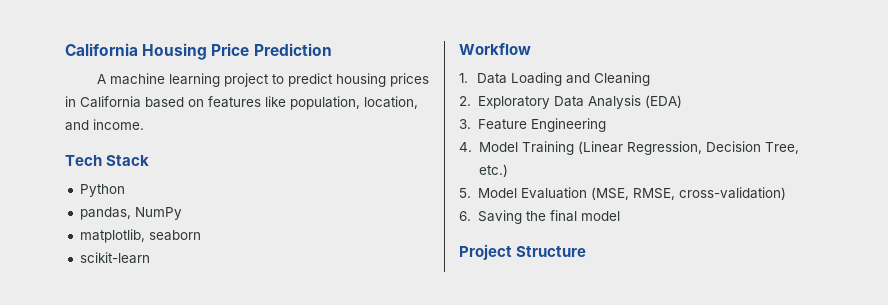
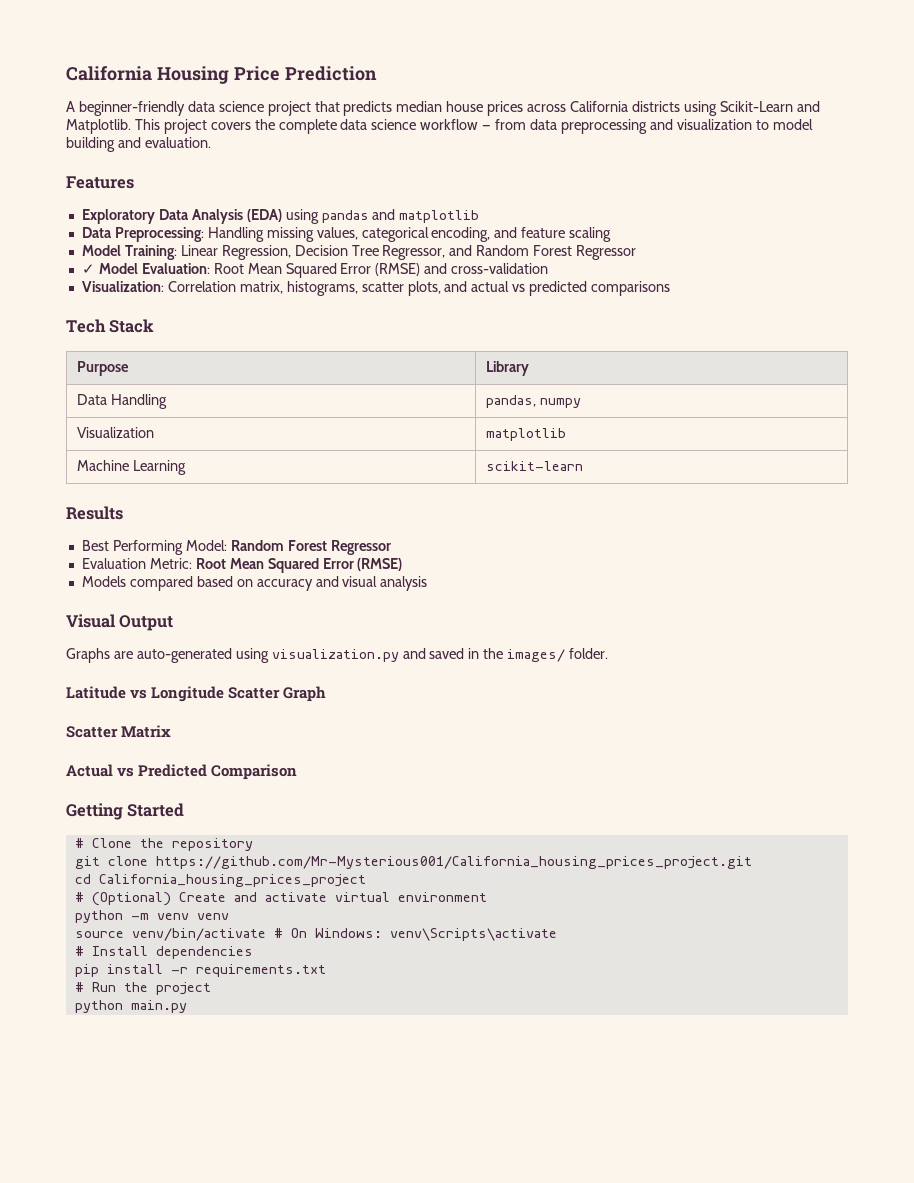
[109,73,429,87] [65,96,418,110] [65,119,144,131] [65,155,150,166] [79,184,125,197] [79,207,182,220] [79,229,201,243] [79,252,150,264] [459,43,531,55] [459,72,650,86] [459,95,682,109] [459,118,606,132] [459,141,799,155] [478,164,508,177] [459,187,786,200] [459,210,620,224] [459,244,587,260] machine learning project to predict housing prices in California based on features like population, location, and income. // Tech Stack // Python // pandas, NumPy // matplotlib, seaborn // scikit-learn // Workflow // 1. Data Loading and Cleaning // 2. Exploratory Data Analysis (EDA) // 3. Feature Engineering // 4. Model Training (Linear Regression, Decision Tree, etc.) // 5. Model Evaluation (MSE, RMSE, cross-validation) // 6. Saving the final model // Project Structure -> [78,101,820,116] [66,119,813,134] [66,137,211,152] [66,176,134,189] [81,209,480,224] [81,227,612,242] [81,245,637,260] [81,263,549,278] [81,281,671,296] [66,319,155,333] [76,361,129,376] [485,361,529,376] [76,394,167,409] [485,395,581,408] [76,427,154,438] [485,428,566,441] [76,460,186,475] [485,461,583,471] [66,506,123,520] [81,540,391,555] [81,558,403,573] [81,576,428,591] [66,614,174,631] [66,648,609,663] [66,686,327,702] [66,725,172,738] [66,764,298,780] [66,803,185,820] [74,838,253,851] [74,856,752,869] [74,874,366,887] [74,892,487,906] [74,910,229,923] [74,928,557,941] [74,946,253,959] [74,964,326,977] [74,982,211,995] [74,1000,187,1013] beginner-friendly data science project that predicts median house prices across California districts using Scikit-Learn and Matplotlib. This project covers the complete data science workflow — from data preprocessing and visualization to model building and evaluation. // Features // Exploratory Data Analysis (EDA) using pandas and matplotlib // Data Preprocessing: Handling missing values, categorical encoding, and feature scaling // Model Training: Linear Regression, Decision Tree Regressor, and Random Forest Regressor // ✓ Model Evaluation: Root Mean Squared Error (RMSE) and cross-validation // Visualization: Correlation matrix, histograms, scatter plots, and actual vs predicted comparisons // Tech Stack // Purpose | Library // Data Handling | pandas, numpy // Visualization | matplotlib // Machine Learning | scikit-learn // Results // Best Performing Model: Random Forest Regressor // Evaluation Metric: Root Mean Squared Error (RMSE) // Models compared based on accuracy and visual analysis // Visual Output // Graphs are auto-generated using visualization.py and saved in the images/ folder. // Latitude vs Longitude Scatter Graph // Scatter Matrix // Actual vs Predicted Comparison // Getting Started // # Clone the repository // git clone https://github.com/Mr-Mysterious001/California_housing_prices_project.git // cd California_housing_prices_project // # (Optional) Create and activate virtual environment // python -m venv venv // source venv/bin/activate # On Windows: venv\Scripts\activate // # Install dependencies // pip install -r requirements.txt // # Run the project // python main.py

